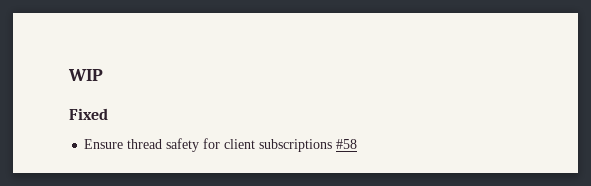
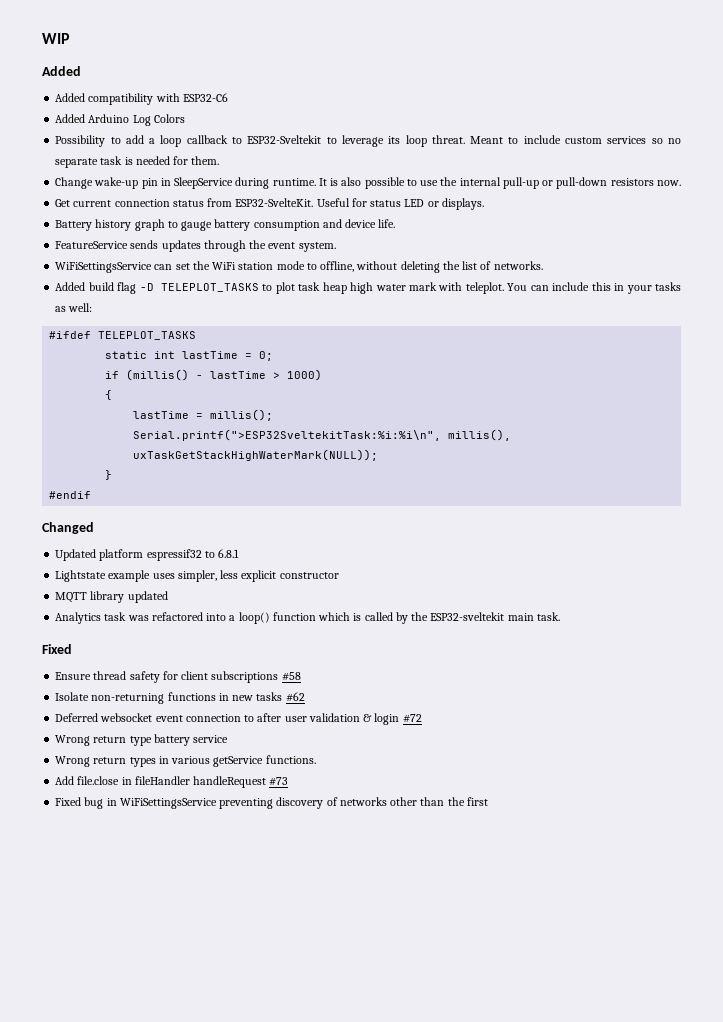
(103, 75) none -> [42,66,81,76] [55,93,228,105] [55,114,185,126] [55,135,681,147] [55,156,220,168] [55,177,681,189] [55,198,484,210] [55,219,396,231] [55,240,336,252] [55,261,543,273] [55,282,681,294] [55,303,93,312] [49,331,197,340] [105,351,274,361] [105,369,323,381] [105,390,113,400] [133,409,274,421] [133,429,512,441] [133,449,379,461] [105,470,113,480] [49,491,92,499] [42,522,94,534] [55,549,240,561] [55,570,339,582] [55,591,168,603] [55,612,560,624] // Added // Added compatibility with ESP32-C6 // Added Arduino Log Colors // Possibility to add a loop callback to ESP32-Sveltekit to leverage its loop threat. Meant to include custom services so no separate task is needed for them. // Change wake-up pin in SleepService during runtime. It is also possible to use the internal pull-up or pull-down resistors now. // Get current connection status from ESP32-SvelteKit. Useful for status LED or displays. // Battery history graph to gauge battery consumption and device life. // FeatureService sends updates through the event system. // WiFiSettingsService can set the WiFi station mode to offline, without deleting the list of networks. // Added build flag -D TELEPLOT_TASKS to plot task heap high water mark with teleplot. You can include this in your tasks as well: // #ifdef TELEPLOT_TASKS // static int lastTime = 0; // if (millis() - lastTime > 1000) // { // lastTime = millis(); // Serial.printf(">ESP32SveltekitTask:%i:%i\n", millis(), uxTaskGetStackHighWaterMark(NULL)); // } // #endif // Changed // Updated platform espressif32 to 6.8.1 // Lightstate example uses simpler, less explicit constructor // MQTT library updated // Analytics task was refactored into a loop() function which is called by the ESP32-sveltekit main task.
(358, 144) none -> [55,692,305,704] [55,713,422,725] [55,734,229,746] [55,755,316,767] [55,776,289,788] [55,797,488,809] // Isolate non-returning functions in new tasks #62 // Deferred websocket event connection to after user validation & login #72 // Wrong return type battery service // Wrong return types in various getService functions. // Add file.close in fileHandler handleRequest #73 // Fixed bug in WiFiSettingsService preventing discovery of networks other than the first

